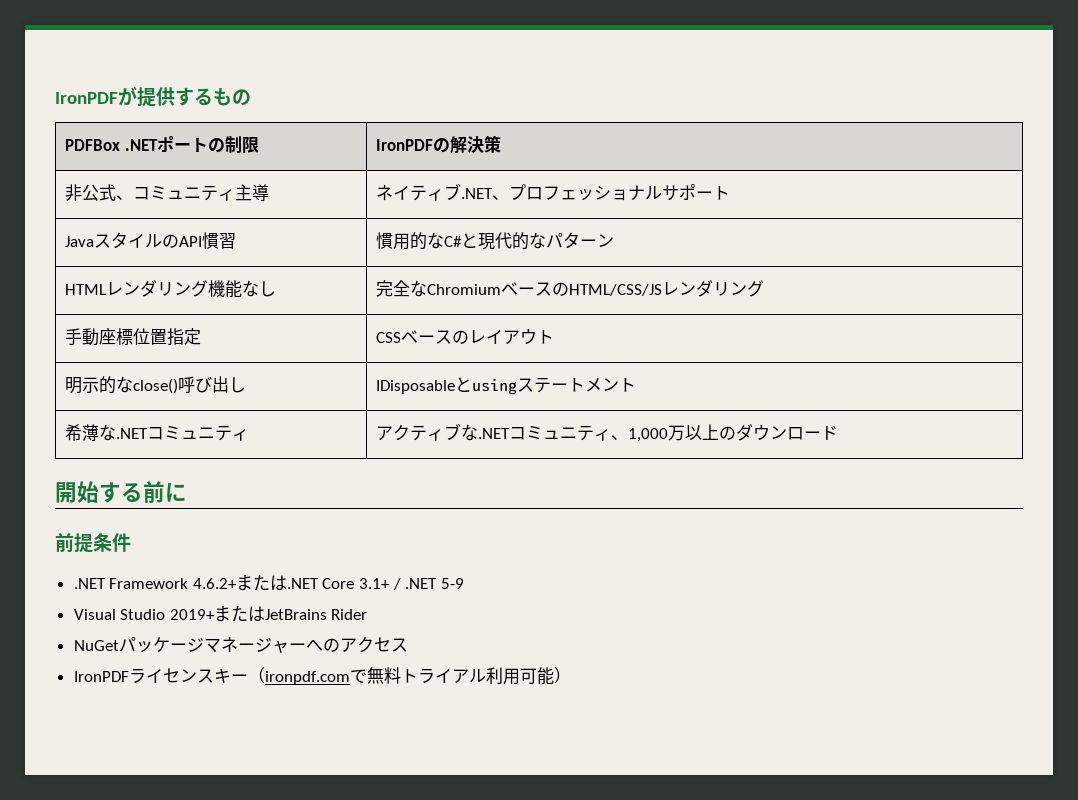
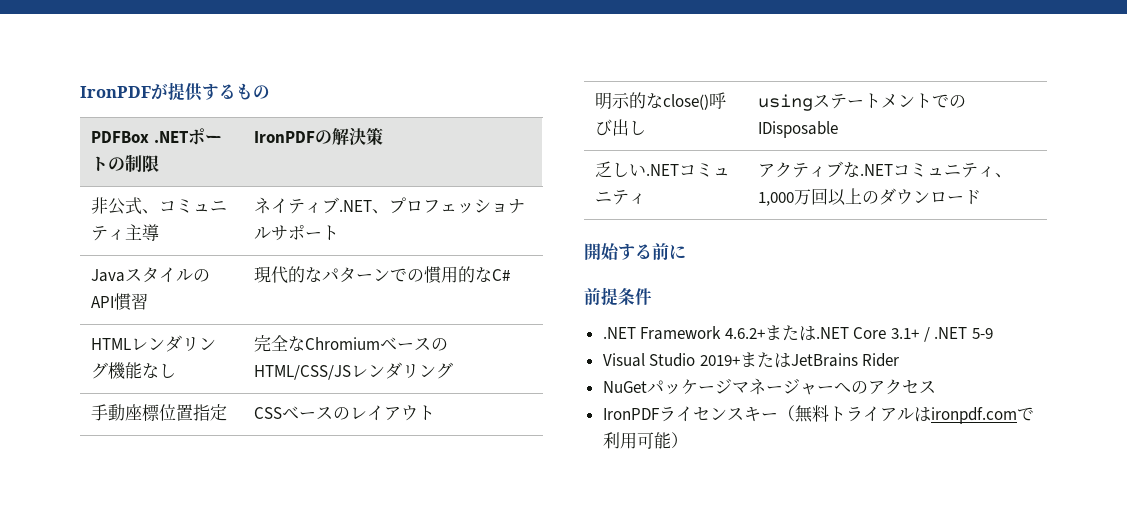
[376,232,479,250] 慣用的なC#と -> (149, 301) none
(615, 240) none -> [390,266,511,284] での慣用的なC#
[376,377,473,394] IDisposableと -> (647, 127) none
[65,424,117,441] // 希薄な -> [932,94,967,108] [758,121,839,138] [595,161,647,178] でのIDisposable // 乏しい
(686, 433) none -> [811,188,829,205] 回
[264,669,367,685] ironpdf.comで -> (795, 413) none
(486, 676) none -> [913,407,1034,424] はironpdf.comで

